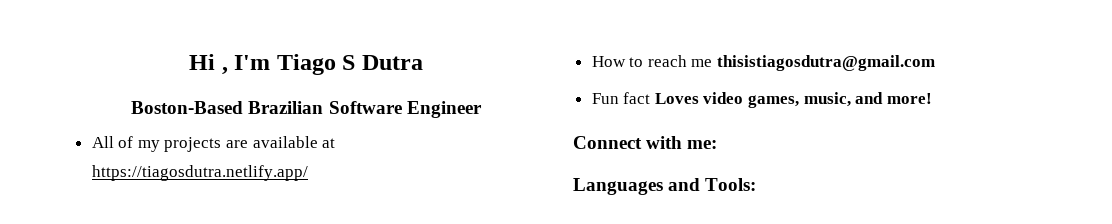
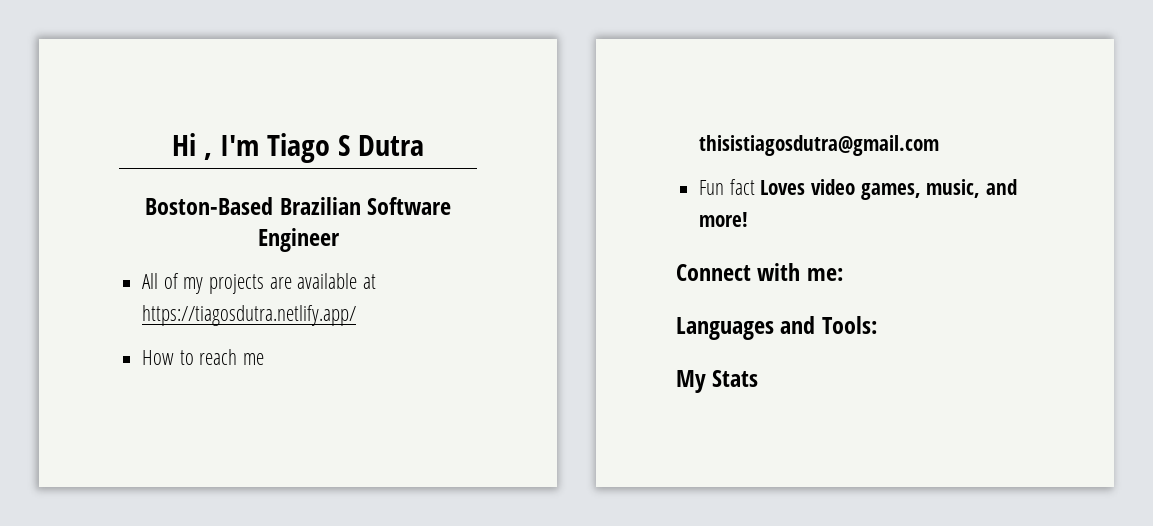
(757, 184) none -> [676,370,759,393] // My Stats

